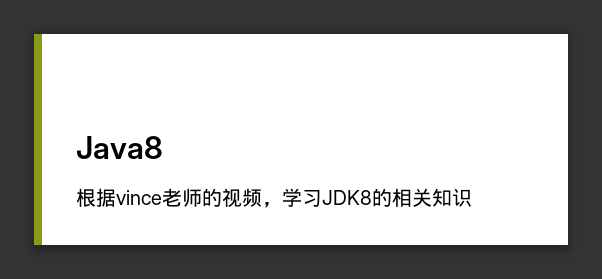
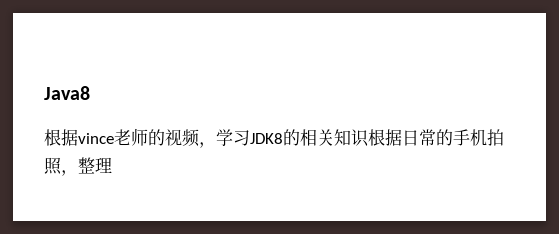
(472, 197) none -> [368,129,504,146] [44,157,112,176] 根据日常的手机拍照，整理

